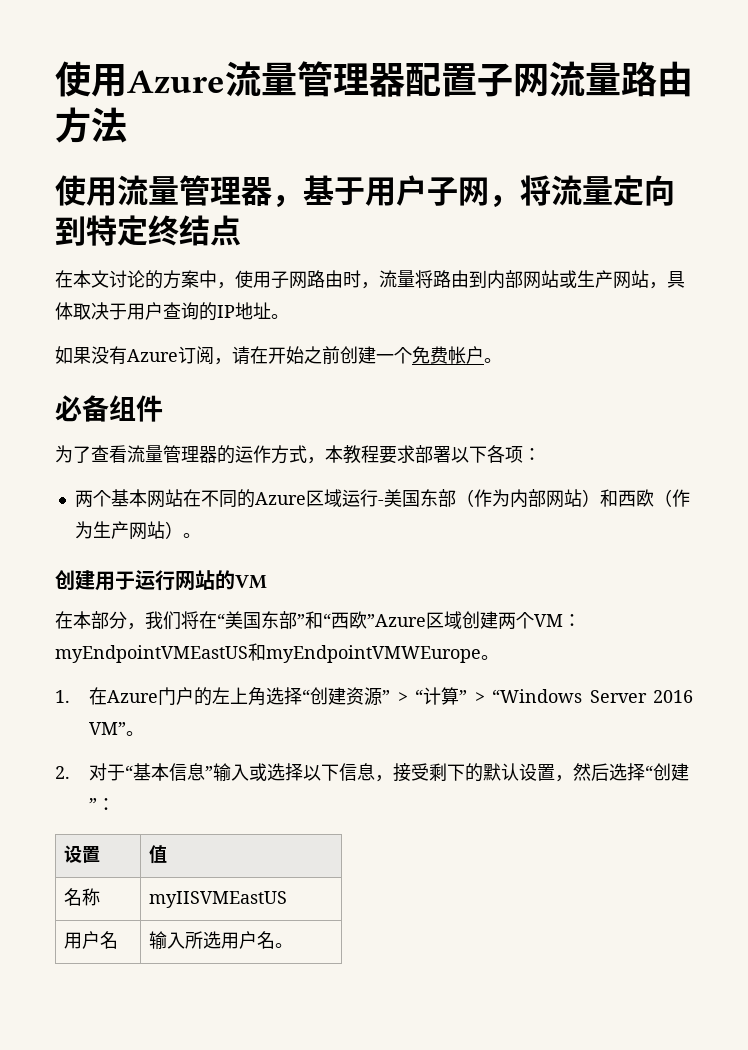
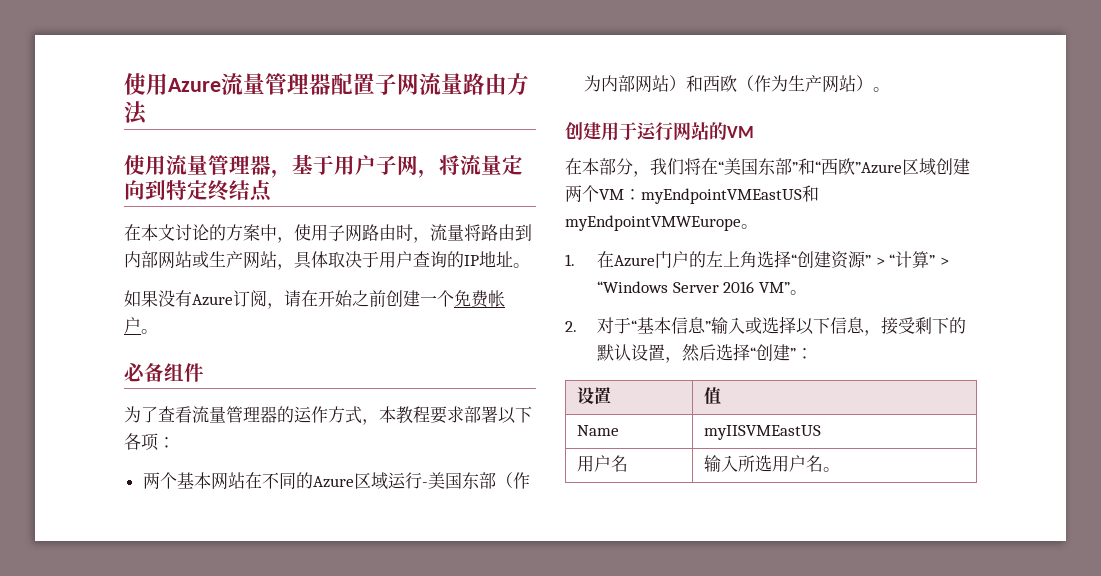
[63,888,100,906] 名称 -> [577,425,620,436] Name

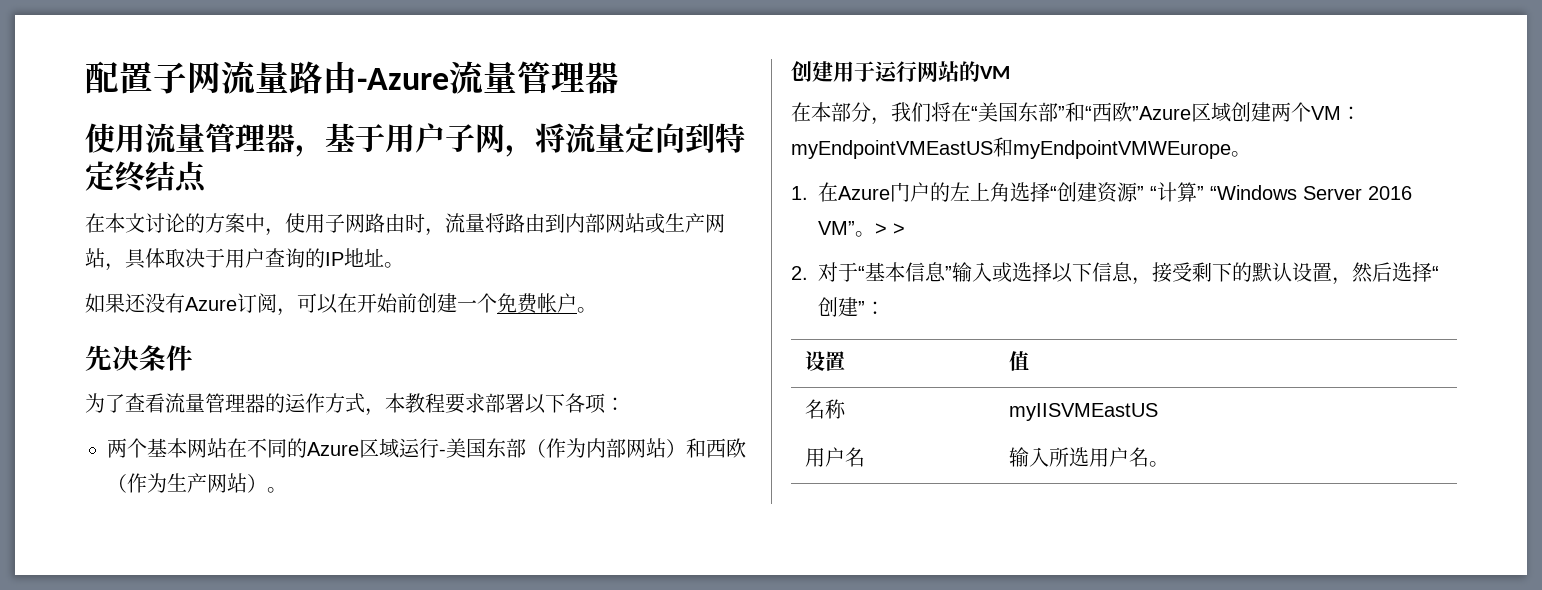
[124,73,331,95] 使用Azure流量管理器 -> (85, 77) none
[507,73,529,95] [124,101,148,125] 方法 -> [357,61,619,94] -Azure流量管理器
(158, 298) none -> [125,293,146,313] 还
[284,290,369,307] 请在开始之 -> [297,293,398,314] 可以在开始
[124,363,184,382] 必备组 -> [85,345,166,371] 先决条
[875,257,885,266] > -> (1145, 193) none
[939,257,949,266] > -> (1205, 193) none
(807, 292) none -> [875,223,906,235] > >
[577,425,620,436] Name -> [804,399,846,419] 名称

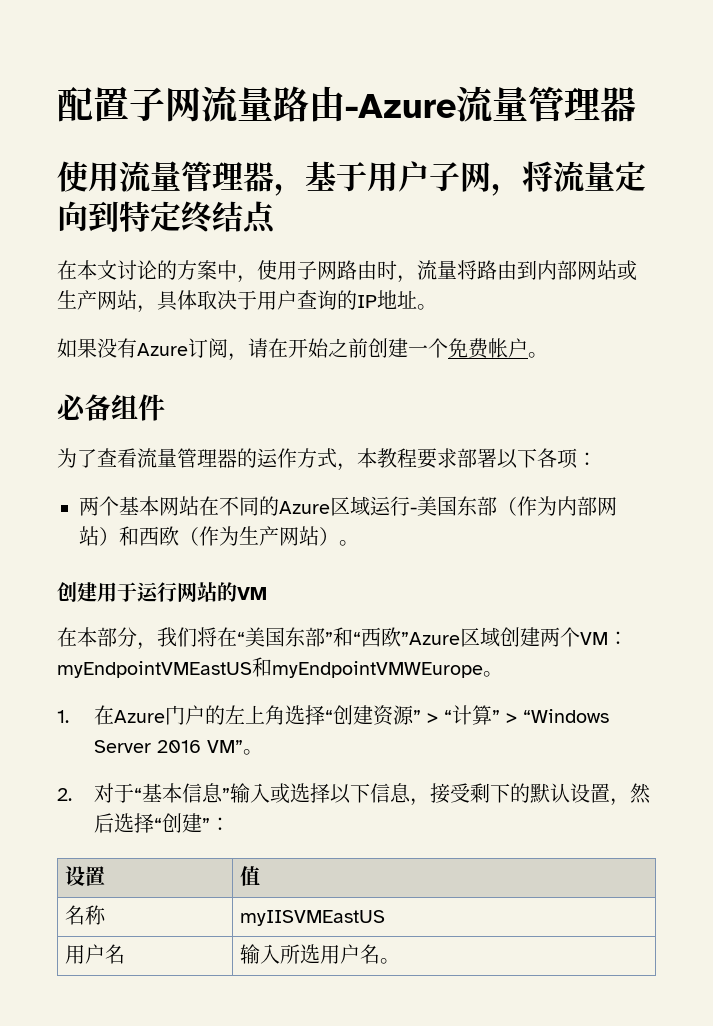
[125,293,146,313] 还 -> (97, 348) none
[297,293,398,314] 可以在开始 -> [248,338,348,358] 请在开始之
[85,345,166,371] 先决条 -> [57,394,138,421] 必备组
(1145, 193) none -> [426,713,438,723] >
(1205, 193) none -> [505,713,517,723] >
[875,223,906,235] > > -> (263, 752) none

